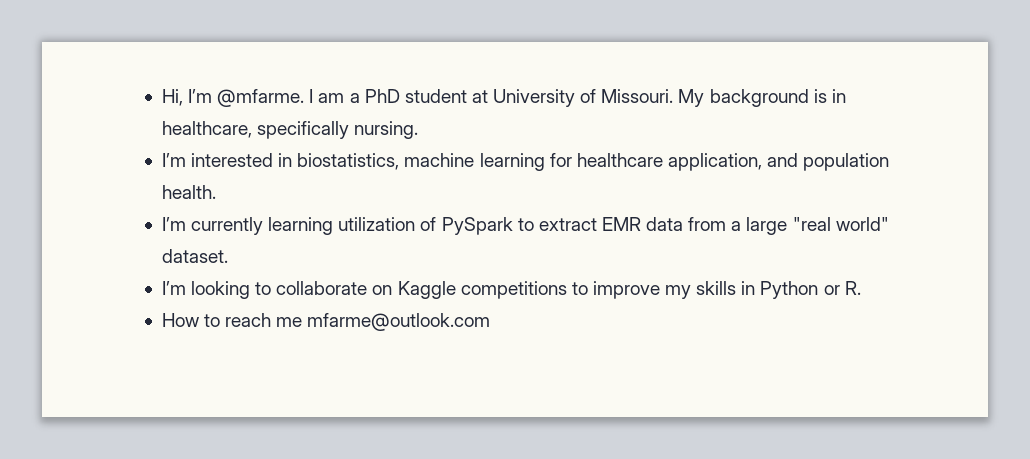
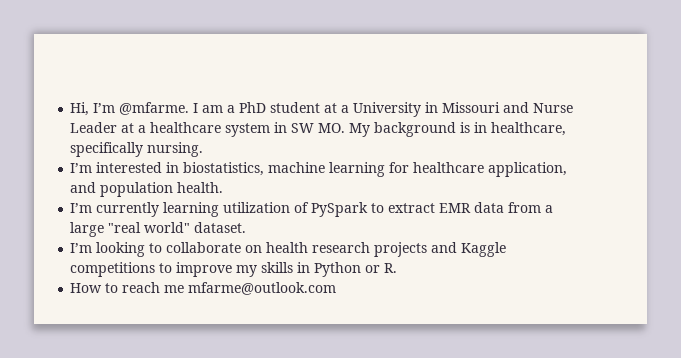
[493,89,674,107] University of Missouri. -> [341,102,574,117] [70,122,346,137] a University in Missouri and Nurse Leader at a healthcare system in SW MO.
(393, 290) none -> [266,242,458,257] health research projects and

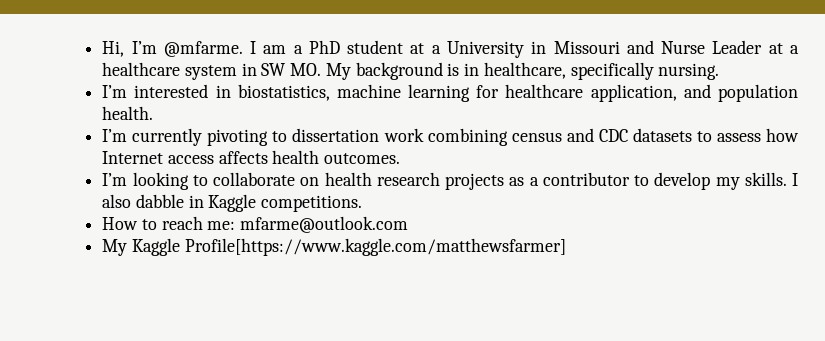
[163,202,554,217] [70,222,247,237] learning utilization of PySpark to extract EMR data from a large "real world" dataset. -> [207,128,799,146] [102,150,401,164] pivoting to dissertation work combining census and CDC datasets to assess how Internet access affects health outcomes.
[431,242,507,257] [70,262,398,277] and Kaggle competitions to improve my skills in Python or R. -> [509,172,798,190] [102,194,363,212] as a contributor to develop my skills. I also dabble in Kaggle competitions.
[164,285,185,293] me -> [207,221,236,230] me:
(337, 288) none -> [102,238,566,256] // My Kaggle Profile[https://www.kaggle.com/matthewsfarmer]

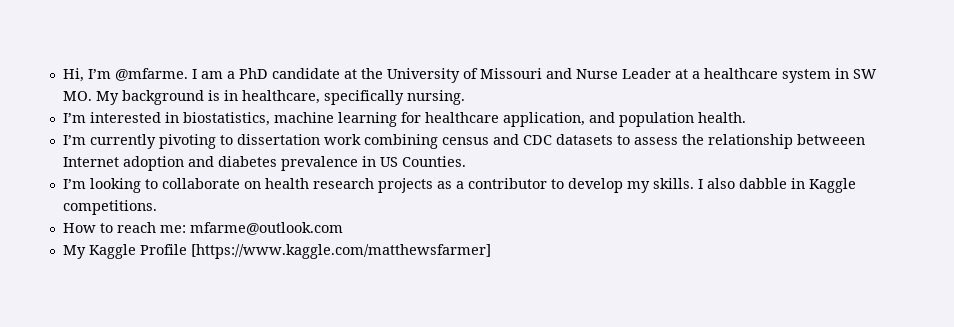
[347,40,547,58] student at a University in -> [271,68,478,83] candidate at the University of
[765,128,799,142] [102,150,401,164] how Internet access affects health outcomes. -> [681,134,865,149] [62,156,466,171] the relationship betweeen Internet adoption and diabetes prevalence in US Counties.
[184,238,566,256] Profile[https://www.kaggle.com/matthewsfarmer] -> [139,244,491,259] Profile [https://www.kaggle.com/matthewsfarmer]

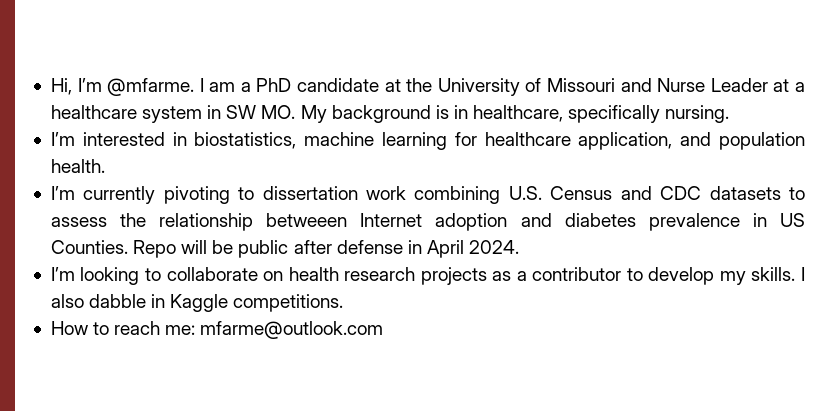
[441,137,489,145] census -> [508,186,613,200] U.S. Census
(466, 161) none -> [133,240,520,258] Repo will be public after defense in April 2024.
[62,244,491,259] // My Kaggle Profile [https://www.kaggle.com/matthewsfarmer] -> (384, 330) none

